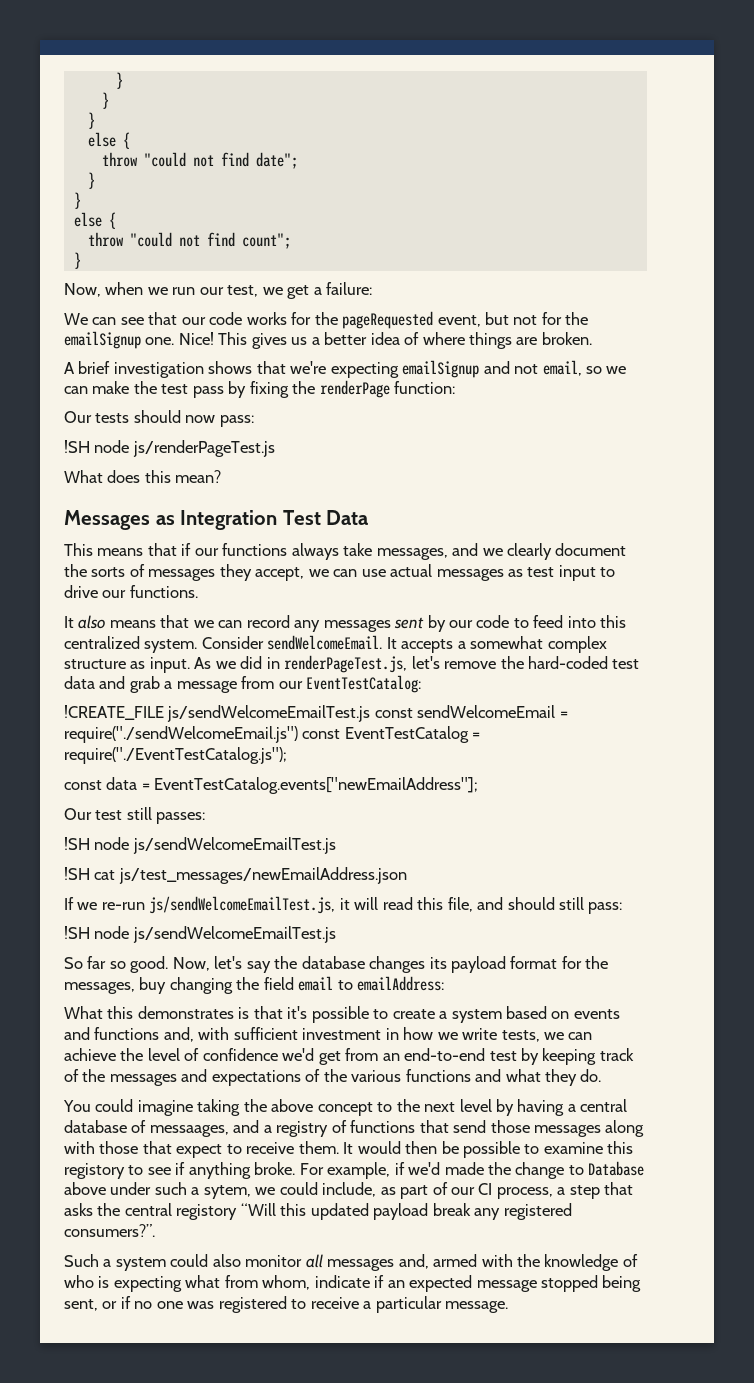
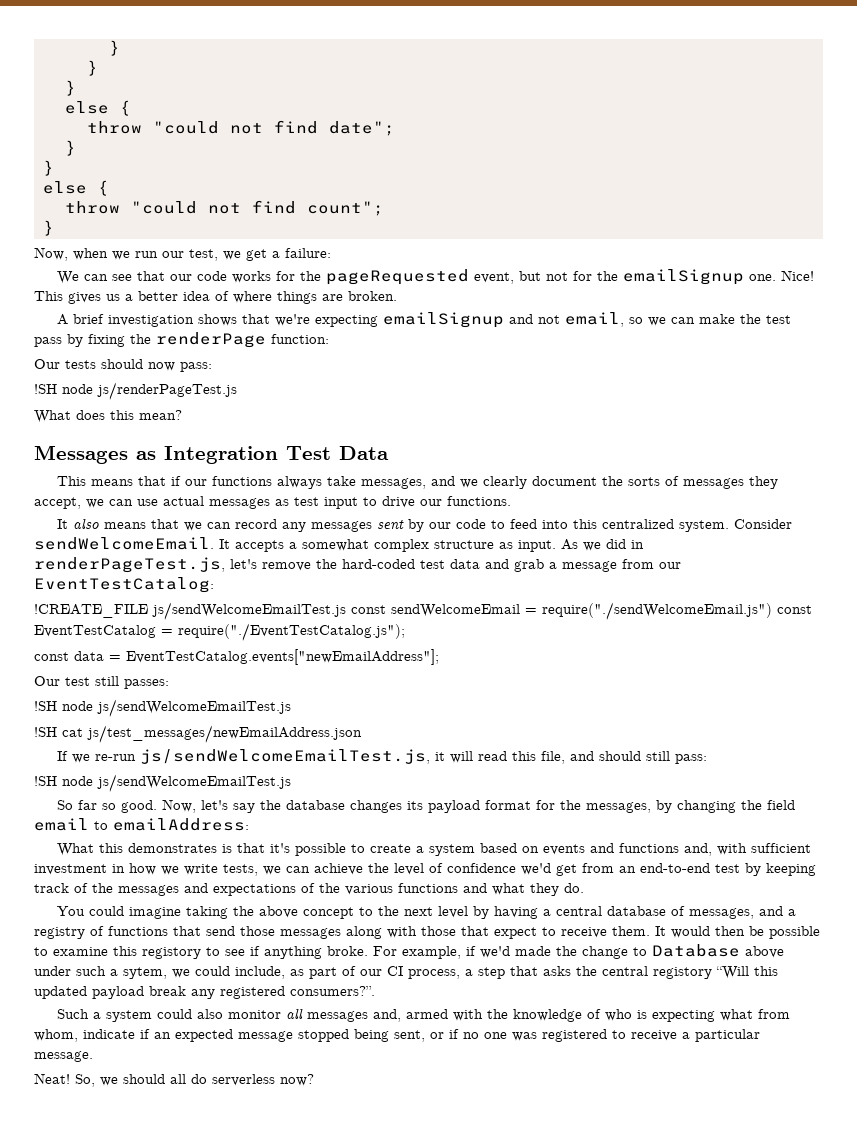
[139,977,167,994] buy -> [655,800,672,813] by
[149,1125,229,1137] messaages, -> [688,908,754,919] messages,
(509, 1307) none -> [34,1073,314,1087] // Neat! So, we should all do serverless now?

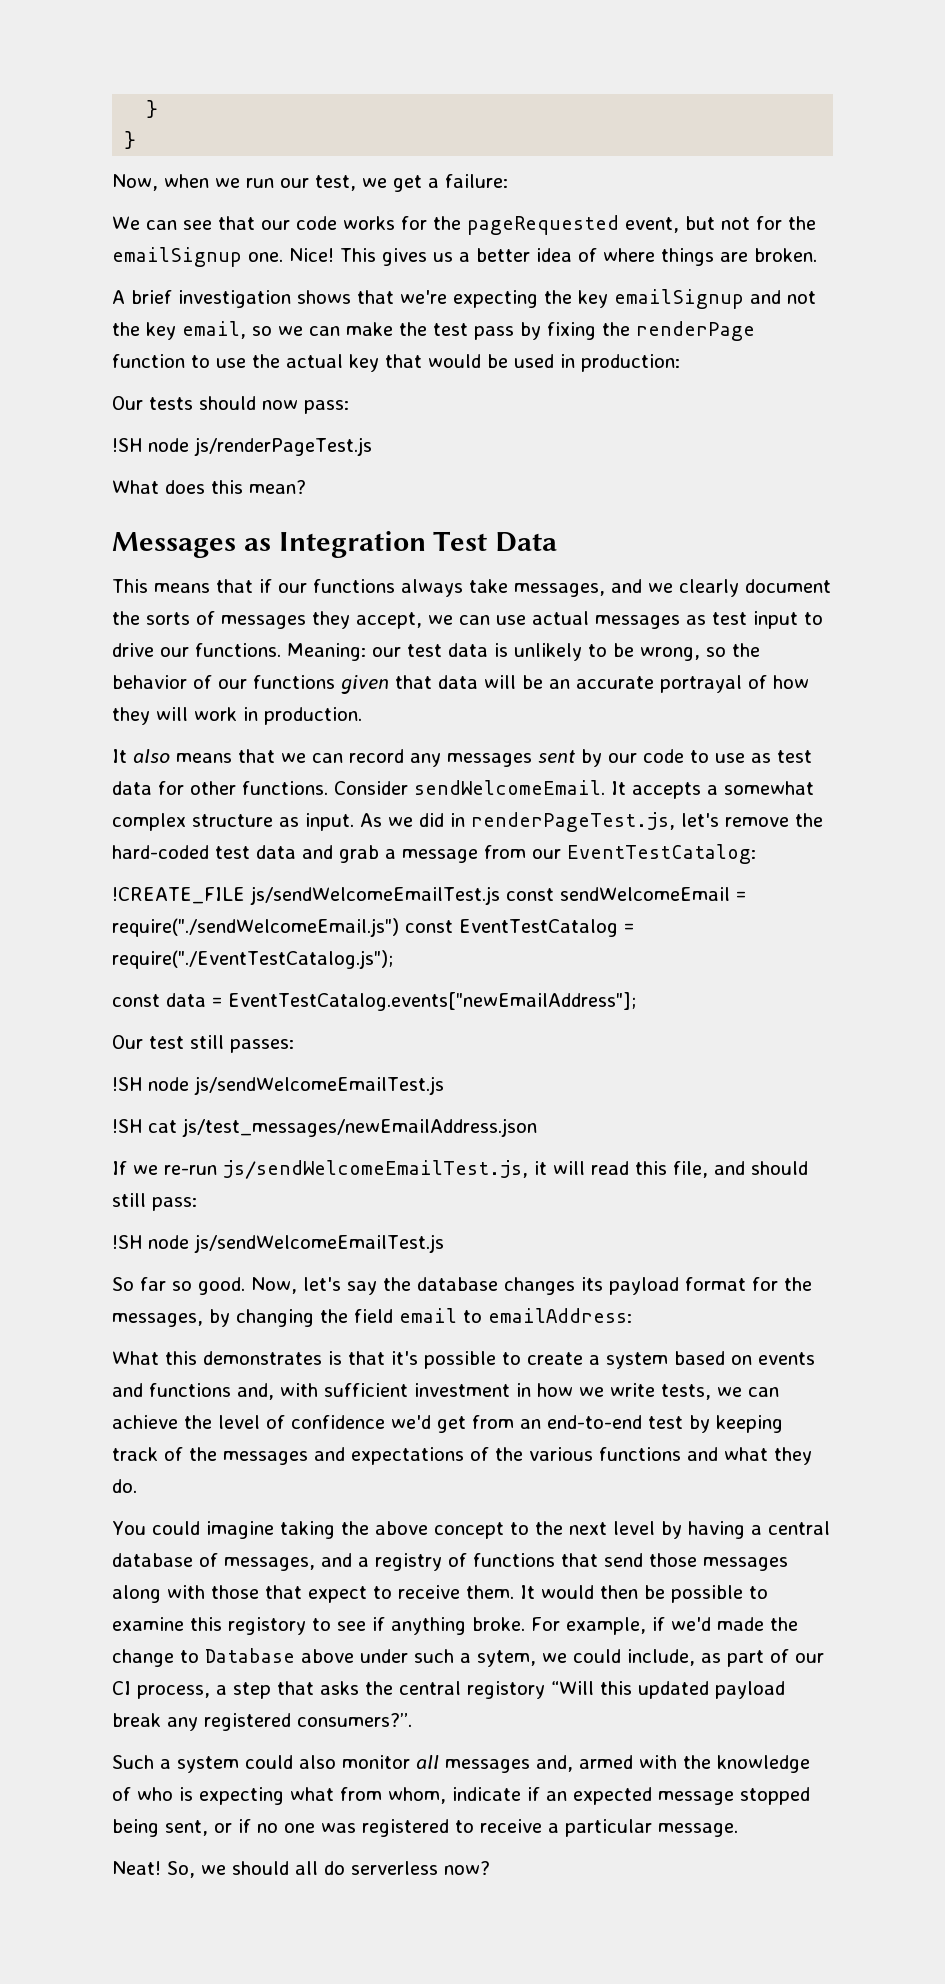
[109,40,120,56] [87,60,98,76] [65,80,76,96] [65,100,131,116] [87,120,395,136] [65,140,76,156] [43,160,54,176] [43,180,109,196] [65,200,384,216] [43,220,54,236] } // } // } // else { // throw "could not find date"; // } // } // else { // throw "could not find count"; // } -> [146,100,159,118] [124,131,137,149] } // }
(378, 321) none -> [544,290,608,308] the key
(560, 319) none -> [112,322,176,340] the key
[271,334,329,344] function: -> [112,354,680,372] function to use the actual key that would be used in production:
(511, 501) none -> [287,643,760,661] [112,675,809,694] [112,707,362,725] Meaning: our test data is unlikely to be wrong, so the behavior of our functions given that data will be an accurate portrayal of how they will work in production.
[509,519,729,532] feed into this centralized system. -> [715,750,812,763] [112,781,328,795] use as test data for other functions.

